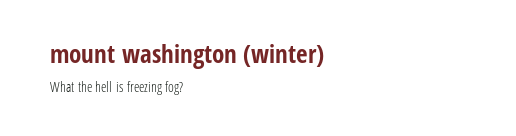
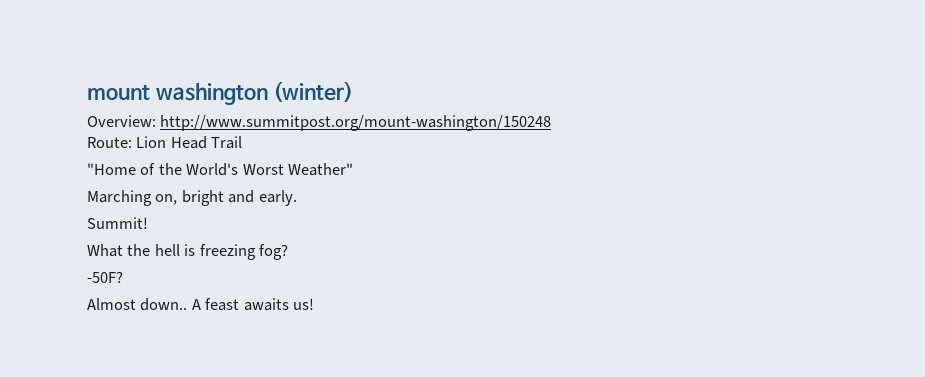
(325, 55) none -> [87,115,552,131] [87,136,243,149] [87,163,354,176] [87,190,297,206] [87,217,148,229] // Overview: http://www.summitpost.org/mount-washington/150248 // Route: Lion Head Trail // "Home of the World's Worst Weather" // Marching on, bright and early. // Summit!
(184, 88) none -> [87,271,123,283] [87,298,315,311] // -50F? // Almost down.. A feast awaits us!

